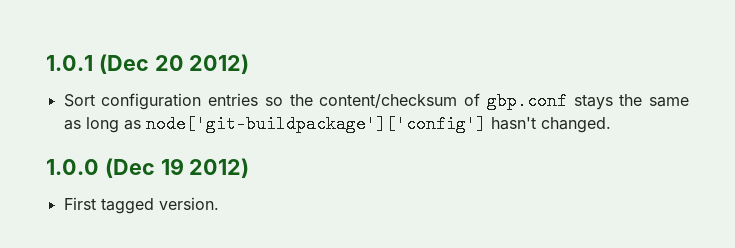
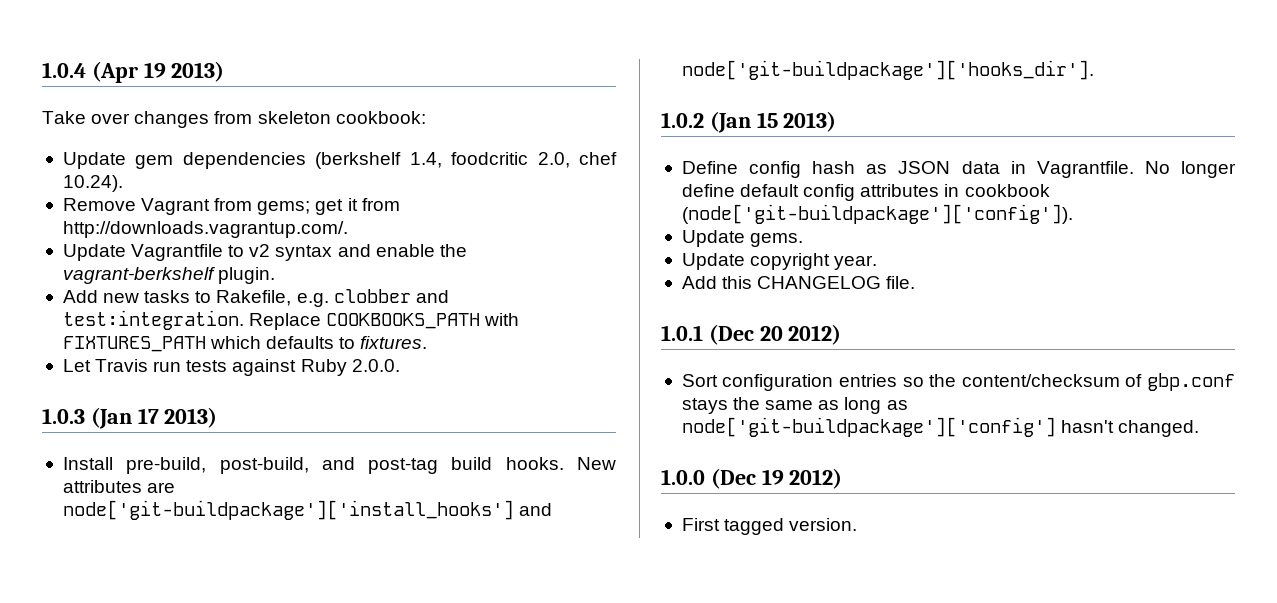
(46, 63) none -> [42,61,225,83] [42,111,426,128] [62,152,618,169] [62,175,123,192] [62,198,400,215] [62,221,348,238] [62,244,467,261] [62,267,276,284] [62,289,449,307] [62,310,520,330] [62,336,428,352] [62,359,400,376] [42,407,218,429] [62,457,616,474] [62,480,176,493] [62,500,553,520] [681,60,1094,80] [661,111,837,133] [681,161,1236,178] [681,184,1050,201] [681,204,1073,224] [681,230,804,247] [681,253,878,270] [681,276,916,289] 1.0.4 (Apr 19 2013) // Take over changes from skeleton cookbook: // Update gem dependencies (berkshelf 1.4, foodcritic 2.0, chef 10.24). // Remove Vagrant from gems; get it from http://downloads.vagrantup.com/. // Update Vagrantfile to v2 syntax and enable the vagrant-berkshelf plugin. // Add new tasks to Rakefile, e.g. clobber and test:integration. Replace COOKBOOKS_PATH with FIXTURES_PATH which defaults to fixtures. // Let Travis run tests against Ruby 2.0.0. // 1.0.3 (Jan 17 2013) // Install pre-build, post-build, and post-tag build hooks. New attributes are node['git-buildpackage']['install_hooks'] and node['git-buildpackage']['hooks_dir']. // 1.0.2 (Jan 15 2013) // Define config hash as JSON data in Vagrantfile. No longer define default config attributes in cookbook (node['git-buildpackage']['config']). // Update gems. // Update copyright year. // Add this CHANGELOG file. //

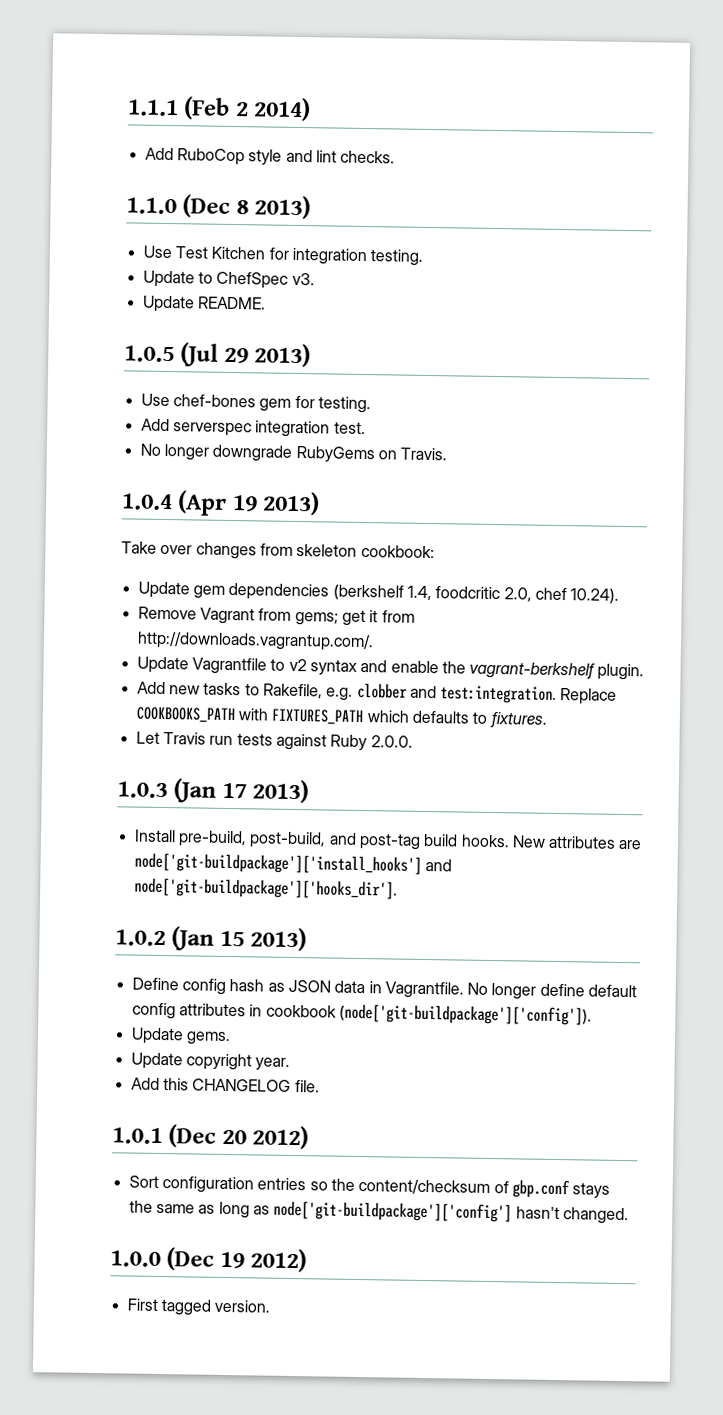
(42, 70) none -> [127,96,312,122] [144,147,396,166] [126,194,312,220] [142,245,424,266] [142,270,315,289] [141,295,266,313] [124,342,312,368] [140,393,371,414] [140,418,366,438] [139,443,448,464] 1.1.1 (Feb 2 2014) // Add RuboCop style and lint checks. // 1.1.0 (Dec 8 2013) // Use Test Kitchen for integration testing. // Update to ChefSpec v3. // Update README. // 1.0.5 (Jul 29 2013) // Use chef-bones gem for testing. // Add serverspec integration test. // No longer downgrade RubyGems on Travis. //

